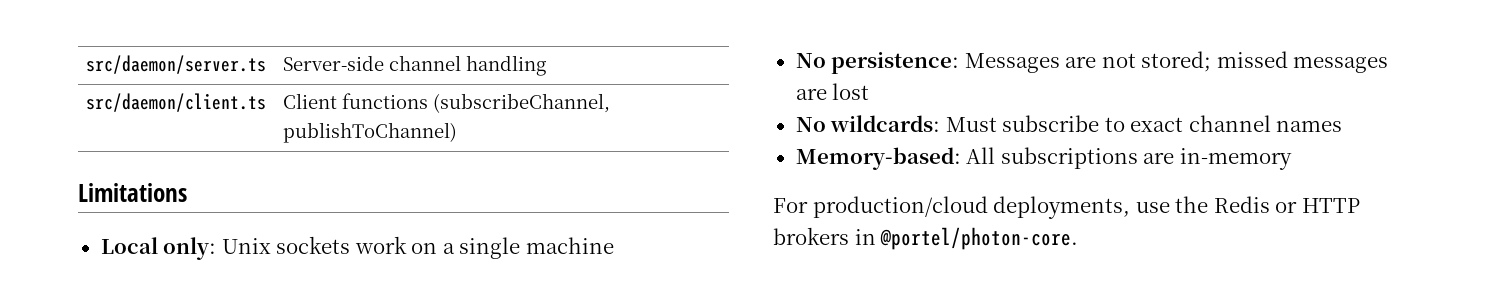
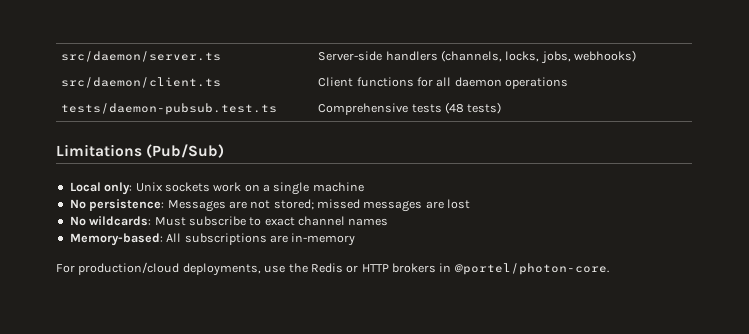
[389,55,547,76] [86,93,267,112] [283,93,611,113] [283,122,458,143] channel handling // src/daemon/client.ts | Client functions (subscribeChannel, publishToChannel) -> [385,50,637,64] [61,77,222,88] [318,77,569,89] [61,103,278,115] [318,102,502,115] handlers (channels, locks, jobs, webhooks) // src/daemon/client.ts | Client functions for all daemon operations // tests/daemon-pubsub.test.ts | Comprehensive tests (48 tests)
(187, 192) none -> [146,144,225,158] (Pub/Sub)

